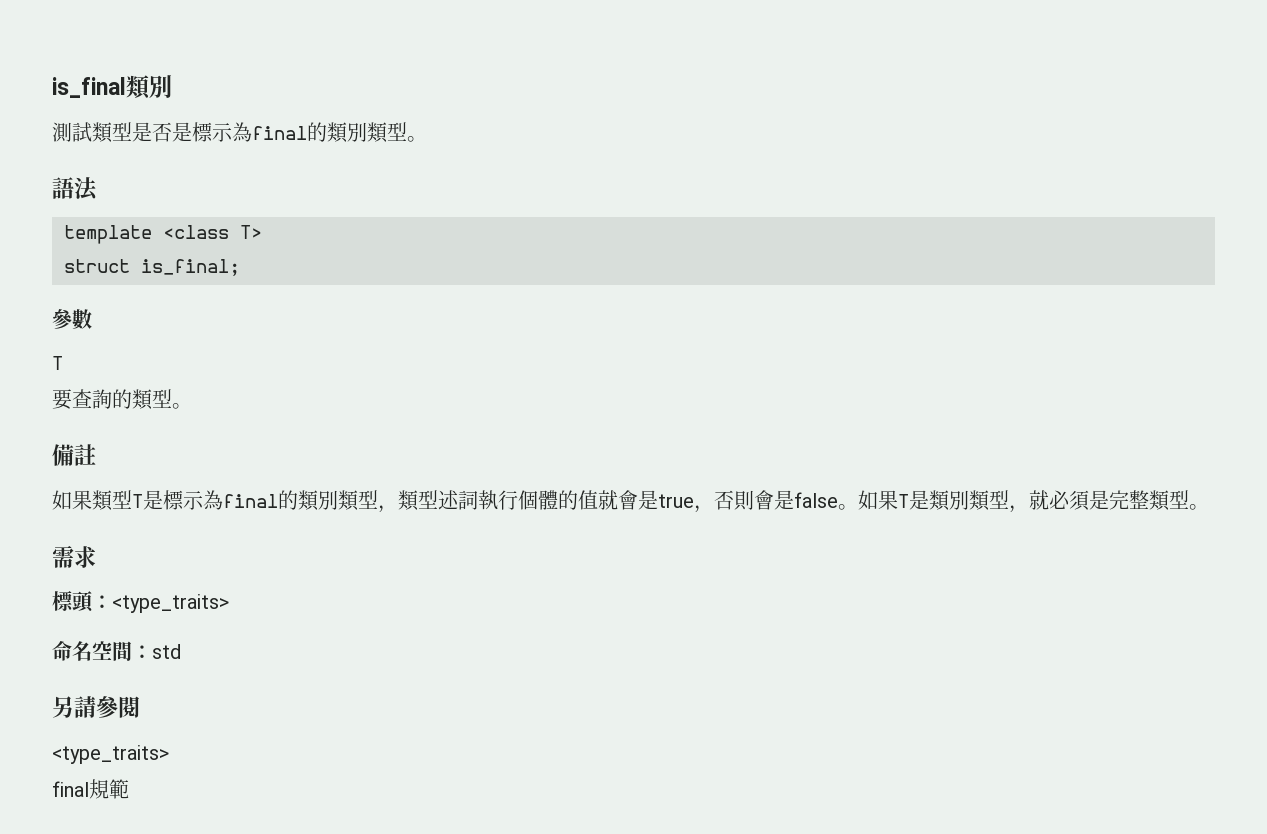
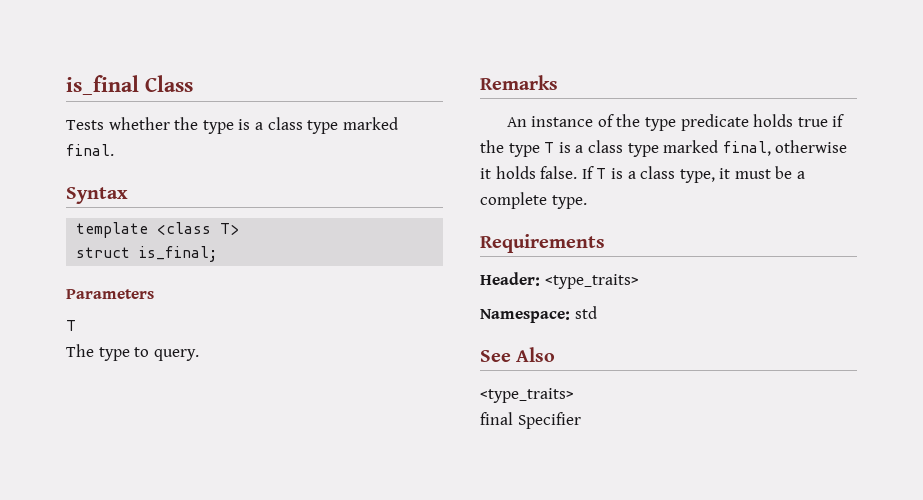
[126,75,172,99] [52,122,427,143] [52,177,98,201] 類別 // 測試類型是否是標示為final的類別類型。 // 語法 -> [145,75,193,92] [66,117,398,134] [66,144,114,156] [66,187,128,204] Class // Tests whether the type is a class type marked final. // Syntax
[52,309,92,329] 參數 -> [66,289,154,299] Parameters
[52,389,192,410] [52,444,96,466] [52,490,1209,513] [52,545,96,568] [52,591,229,613] [52,641,152,661] 要查詢的類型。 // 備註 // 如果類型T是標示為final的類別類型，類型述詞執行個體的值就會是true，否則會是false。如果T是類別類型，就必須是完整類型。 // 需求 // 標頭：<type_traits> // 命名空間： -> [66,344,199,361] [480,75,558,90] [506,114,845,131] [480,140,848,157] [480,166,806,183] [480,192,587,209] [480,234,605,253] [480,272,639,289] [480,309,570,323] The type to query. // Remarks // An instance of the type predicate holds true if the type T is a class type marked final, otherwise it holds false. If T is a class type, it must be a complete type. // Requirements // Header: <type_traits> // Namespace:
[52,696,140,718] 另請參閱 -> [480,347,556,362] See Also
[89,779,129,799] 規範 -> [517,412,581,429] Specifier

